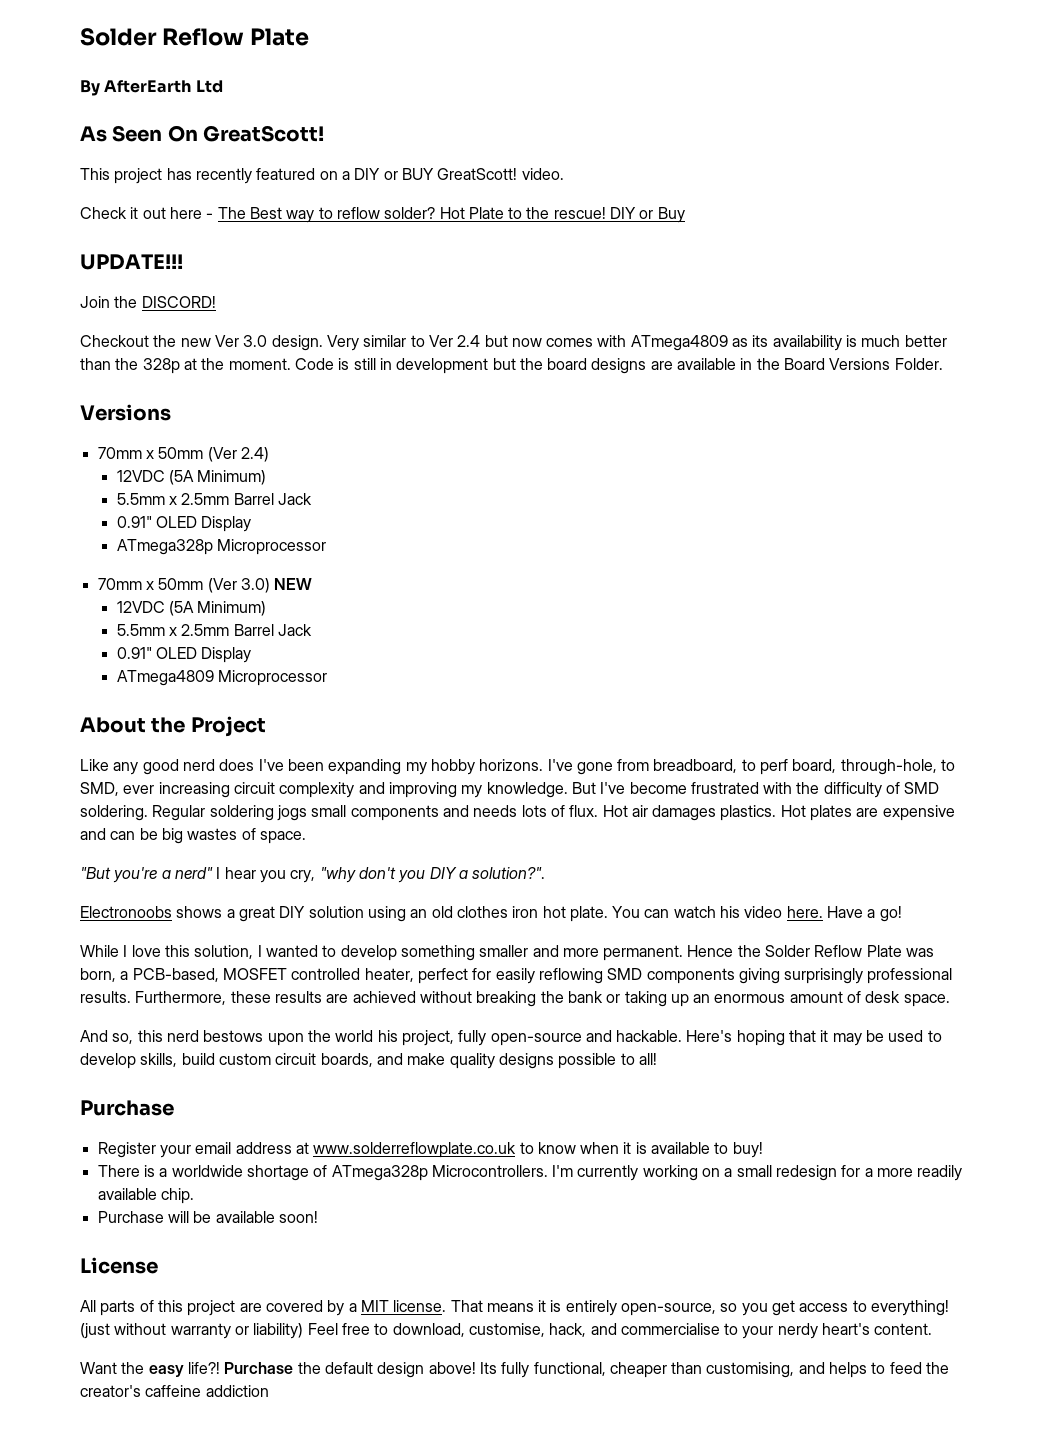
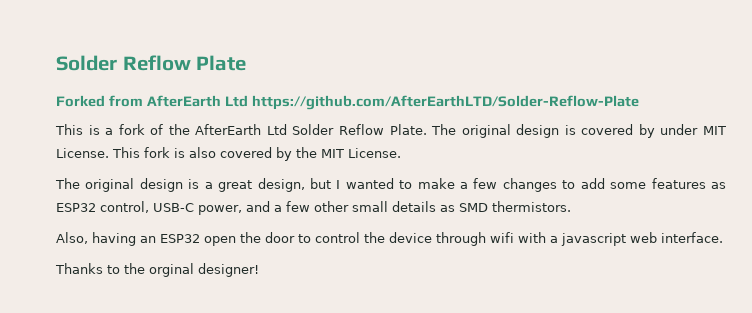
[80,80,223,96] [80,125,325,142] [80,168,564,184] [80,207,685,223] [80,254,183,270] [80,296,216,308] [80,335,947,351] [80,358,943,374] [80,404,171,421] [97,447,269,462] [116,470,267,485] [116,493,313,505] [116,516,252,532] [116,539,327,555] [97,578,313,593] [116,601,267,616] [116,624,313,636] [116,647,252,663] [116,670,328,686] [80,716,266,737] [80,759,956,775] [80,782,940,798] [80,805,955,821] [80,828,306,844] [80,867,546,883] [80,906,902,922] [80,945,935,961] [80,968,953,984] [80,991,950,1007] [80,1030,942,1046] [80,1053,657,1069] [80,1100,174,1116] [97,1142,763,1158] [97,1165,963,1181] [97,1188,194,1204] [97,1211,318,1223] [80,1257,158,1274] [80,1300,950,1316] [80,1323,933,1339] [80,1362,950,1378] [80,1385,269,1397] By AfterEarth Ltd // As Seen On GreatScott! // This project has recently featured on a DIY or BUY GreatScott! video. // Check it out here - The Best way to reflow solder? Hot Plate to the rescue! DIY or Buy // UPDATE!!! // Join the DISCORD! // Checkout the new Ver 3.0 design. Very similar to Ver 2.4 but now comes with ATmega4809 as its availability is much better than the 328p at the moment. Code is still in development but the board designs are available in the Board Versions Folder. // Versions // 70mm x 50mm (Ver 2.4) // 12VDC (5A Minimum) // 5.5mm x 2.5mm Barrel Jack // 0.91" OLED Display // ATmega328p Microprocessor // 70mm x 50mm (Ver 3.0) NEW // 12VDC (5A Minimum) // 5.5mm x 2.5mm Barrel Jack // 0.91" OLED Display // ATmega4809 Microprocessor // About the Project // Like any good nerd does I've been expanding my hobby horizons. I've gone from breadboard, to perf board, through-hole, to SMD, ever increasing circuit complexity and improving my knowledge. But I've become frustrated with the difficulty of SMD soldering. Regular soldering jogs small components and needs lots of flux. Hot air damages plastics. Hot plates are expensive and can be big wastes of space. // "But you're a nerd" I hear you cry, "why don't you DIY a solution?". // Electronoobs shows a great DIY solution using an old clothes iron hot plate. You can watch his video here. Have a go! // While I love this solution, I wanted to develop something smaller and more permanent. Hence the Solder Reflow Plate was born, a PCB-based, MOSFET controlled heater, perfect for easily reflowing SMD components giving surprisingly professional results. Furthermore, these results are achieved without breaking the bank or taking up an enormous amount of desk space. // And so, this nerd bestows upon the world his project, fully open-source and hackable. Here's hoping that it may be used to develop skills, build custom circuit boards, and make quality designs possible to all! // Purchase // Register your email address at www.solderreflowplate.co.uk to know when it is available to buy! // There is a worldwide shortage of ATmega328p Microcontrollers. I'm currently working on a small redesign for a more readily available chip. // Purchase will be available soon! // License // All parts of this project are covered by a MIT license. That means it is entirely open-source, so you get access to everything! (just without warranty or liability) Feel free to download, customise, hack, and commercialise to your nerdy heart's content. // Want the easy life?! Purchase the default design above! Its fully functional, cheaper than customising, and helps to feed the creator's caffeine addiction -> [56,95,639,110] [55,124,726,138] [56,147,401,161] [55,178,727,192] [56,201,571,215] [56,232,723,246] [55,263,259,277] Forked from AfterEarth Ltd https://github.com/AfterEarthLTD/Solder-Reflow-Plate // This is a fork of the AfterEarth Ltd Solder Reflow Plate. The original design is covered by under MIT License. This fork is also covered by the MIT License. // The original design is a great design, but I wanted to make a few changes to add some features as ESP32 control, USB-C power, and a few other small details as SMD thermistors. // Also, having an ESP32 open the door to control the device through wifi with a javascript web interface. // Thanks to the orginal designer!

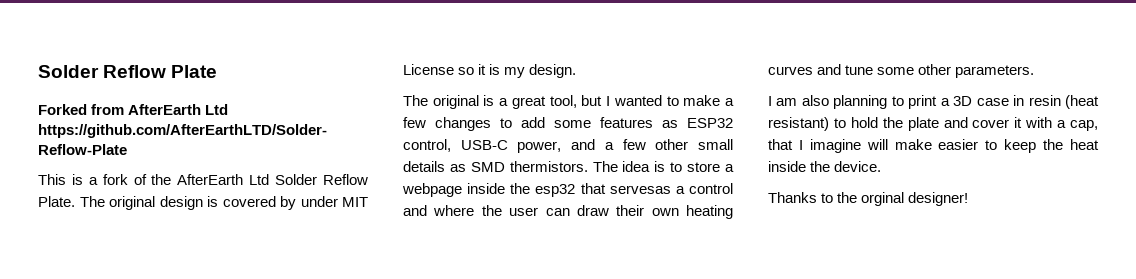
[56,147,401,161] [55,178,183,192] License. This fork is also covered by the MIT License. // The original design -> [403,64,577,78] [403,95,479,109] License so it is my design. // The original
[257,178,305,192] design, -> [549,95,577,108] tool,
[56,232,723,246] // Also, having an ESP32 open the door to control the device through wifi with a javascript web interface. -> [592,161,735,172] [402,183,733,197] [403,205,733,219] [768,64,1035,78] [768,95,1099,109] [768,117,1098,131] [768,139,1099,153] [768,161,882,172] The idea is to store a webpage inside the esp32 that servesas a control and where the user can draw their own heating curves and tune some other parameters. // I am also planning to print a 3D case in resin (heat resistant) to hold the plate and cover it with a cap, that I imagine will make easier to keep the heat inside the device.

